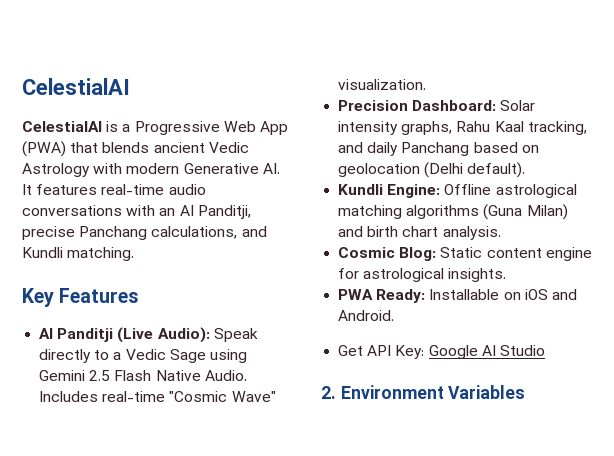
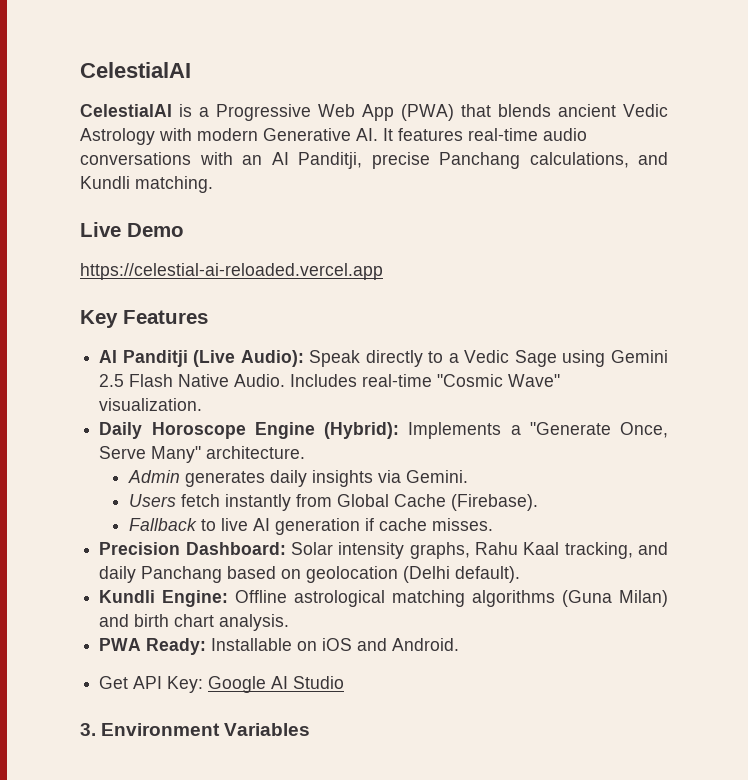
(135, 254) none -> [80,222,184,237] [80,263,383,280] // Live Demo // https://celestial-ai-reloaded.vercel.app
(427, 84) none -> [99,422,668,439] [99,446,306,463] [127,470,468,487] [128,494,538,511] [128,518,493,535] // Daily Horoscope Engine (Hybrid): Implements a "Generate Once, Serve Many" architecture. // Admin generates daily insights via Gemini. // Users fetch instantly from Global Cache (Firebase). // Fallback to live AI generation if cache misses.
[338,247,592,261] [338,268,507,282] // Cosmic Blog: Static content engine for astrological insights. -> (290, 622) none
[321,386,336,399] 2. -> [80,723,96,736] 3.

